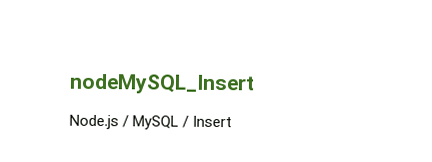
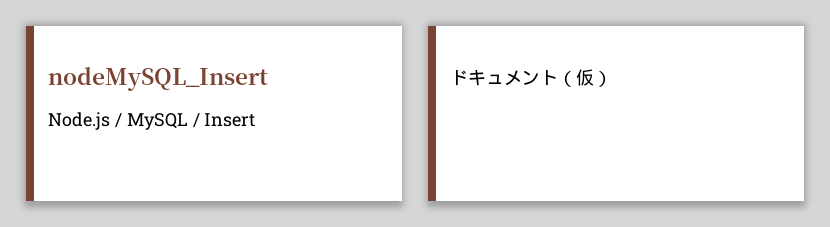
(233, 121) none -> [450,69,612,87] // ドキュメント（仮）

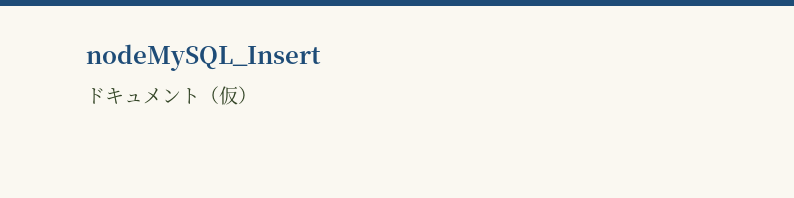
[48,112,256,130] // Node.js / MySQL / Insert -> (321, 57) none

